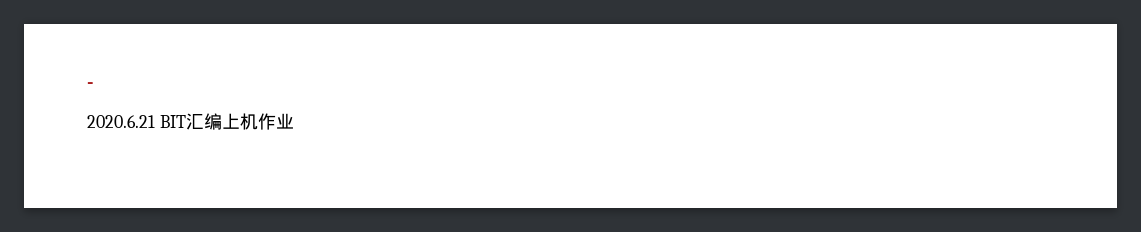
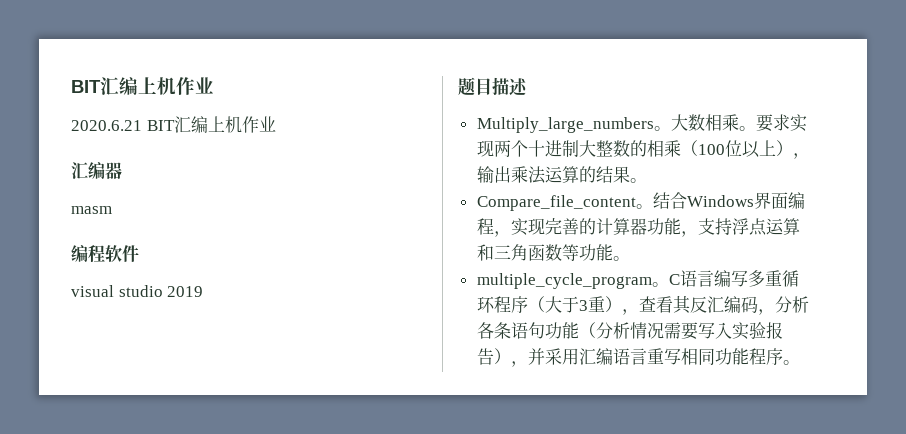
[87,82,94,88] - -> [71,77,214,95] BIT汇编上机作业
(294, 121) none -> [71,162,122,179] [71,206,112,214] [71,245,139,263] [71,285,204,297] [458,77,528,96] [476,114,807,133] [476,140,810,159] [476,166,647,184] [476,192,805,211] [476,218,800,237] [476,244,630,261] [476,270,799,289] [476,295,809,315] [476,322,783,340] [476,348,800,367] // 汇编器 // masm // 编程软件 // visual studio 2019 // 题目描述 // Multiply_large_numbers。大数相乘。要求实现两个十进制大整数的相乘（100位以上），输出乘法运算的结果。 // Compare_file_content。结合Windows界面编程，实现完善的计算器功能，支持浮点运算和三角函数等功能。 // multiple_cycle_program。C语言编写多重循环程序（大于3重），查看其反汇编码，分析各条语句功能（分析情况需要写入实验报告），并采用汇编语言重写相同功能程序。

